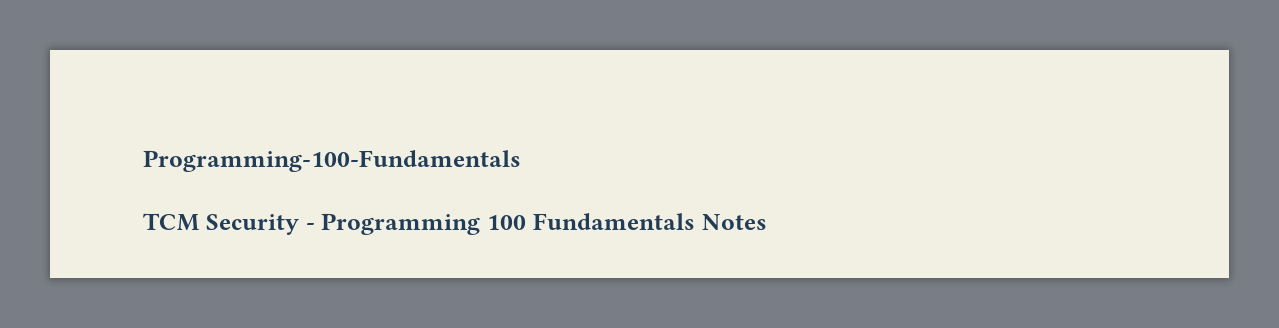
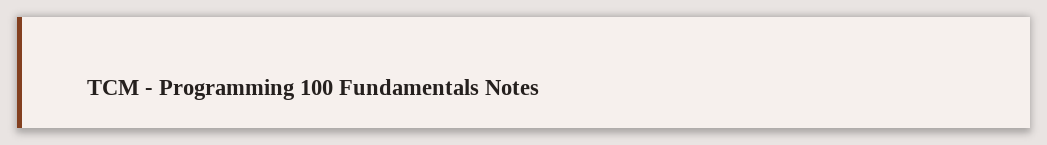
[143,150,521,172] [143,213,299,235] Programming-100-Fundamentals // TCM Security -> [87,80,139,95] TCM

